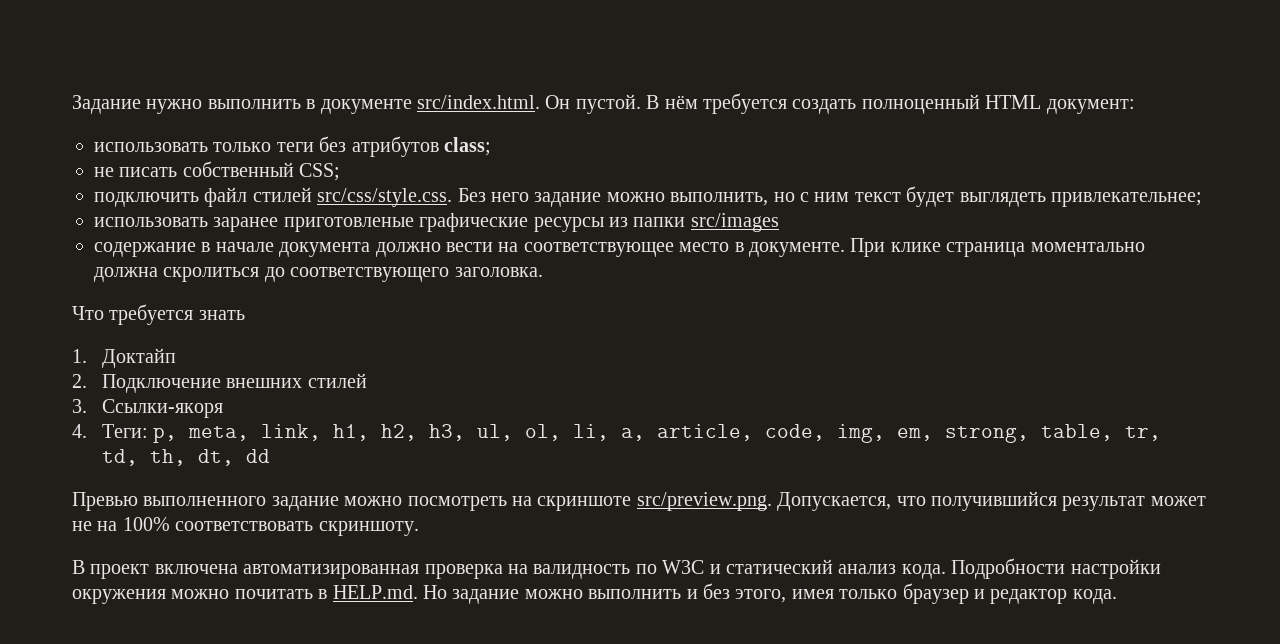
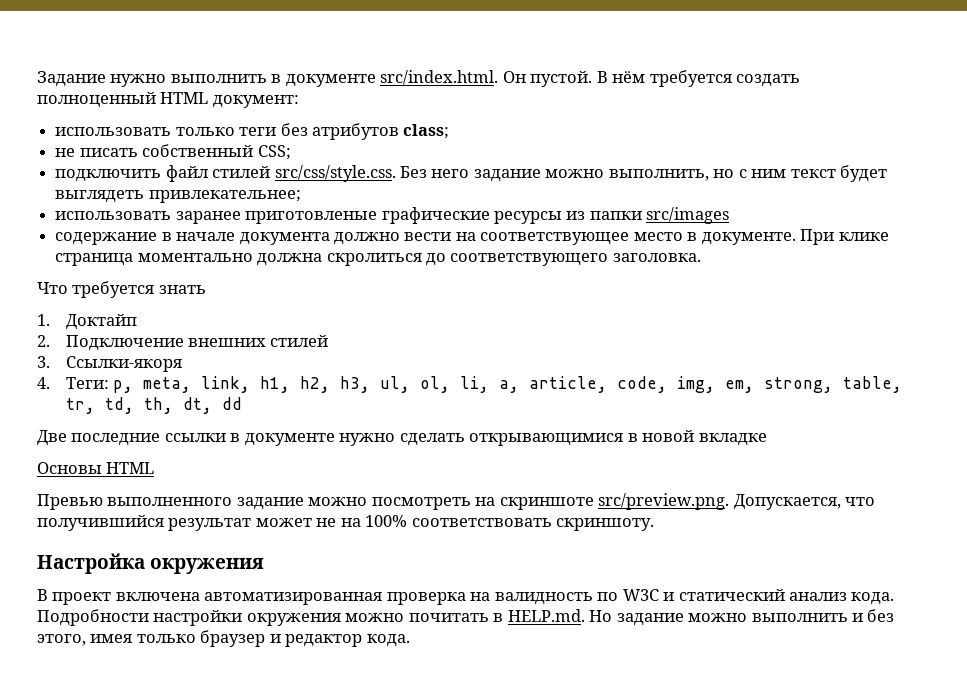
(270, 456) none -> [37,430,767,446] [37,462,155,474] // Две последние ссылки в документе нужно сделать открывающимися в новой вкладке // Основы HTML
(419, 528) none -> [37,553,265,574] // Настройка окружения

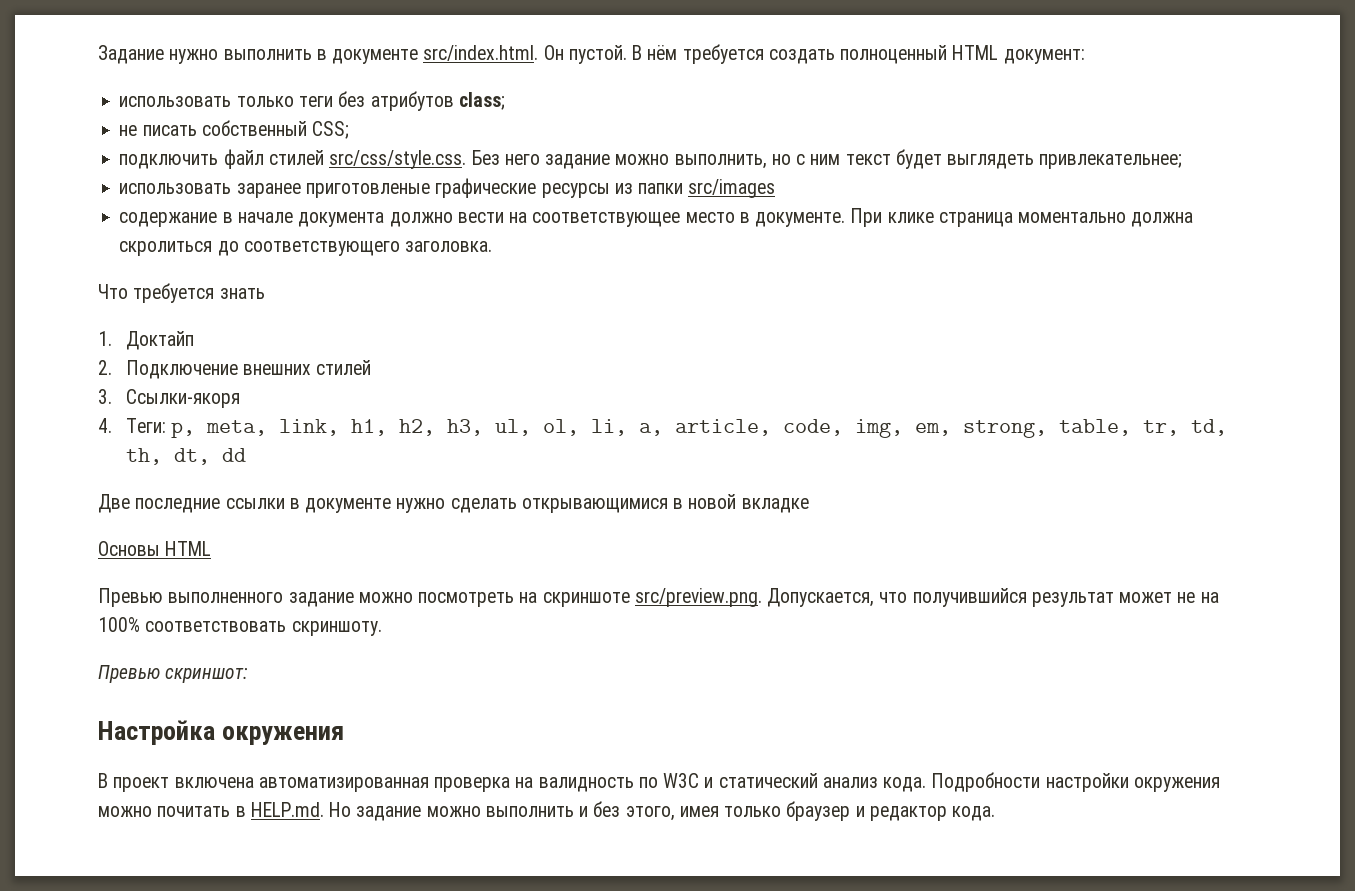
(655, 524) none -> [98,665,249,683] // Превью скриншот:

